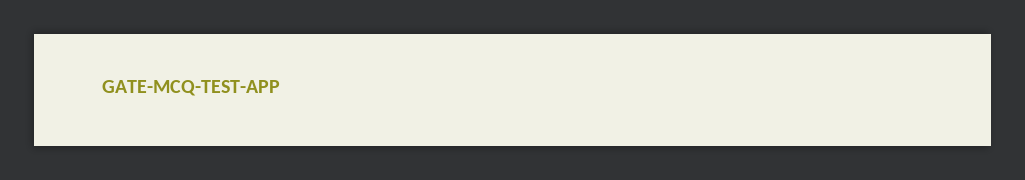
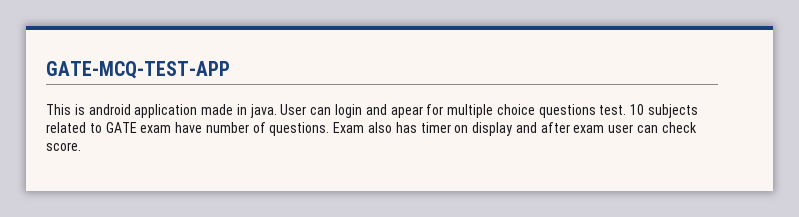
(280, 88) none -> [46,104,699,118] [46,122,697,136] [46,142,81,151] // This is android application made in java. User can login and apear for multiple choice questions test. 10 subjects related to GATE exam have number of questions. Exam also has timer on display and after exam user can check score.

